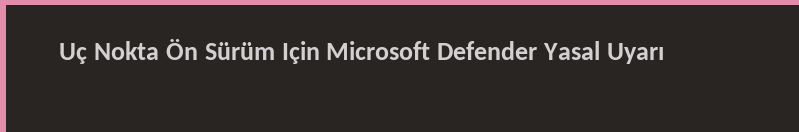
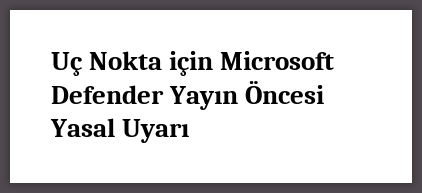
[165,39,538,64] Ön Sürüm Için Microsoft Defender -> [169,51,335,76] [51,81,325,110] için Microsoft Defender Yayın Öncesi

